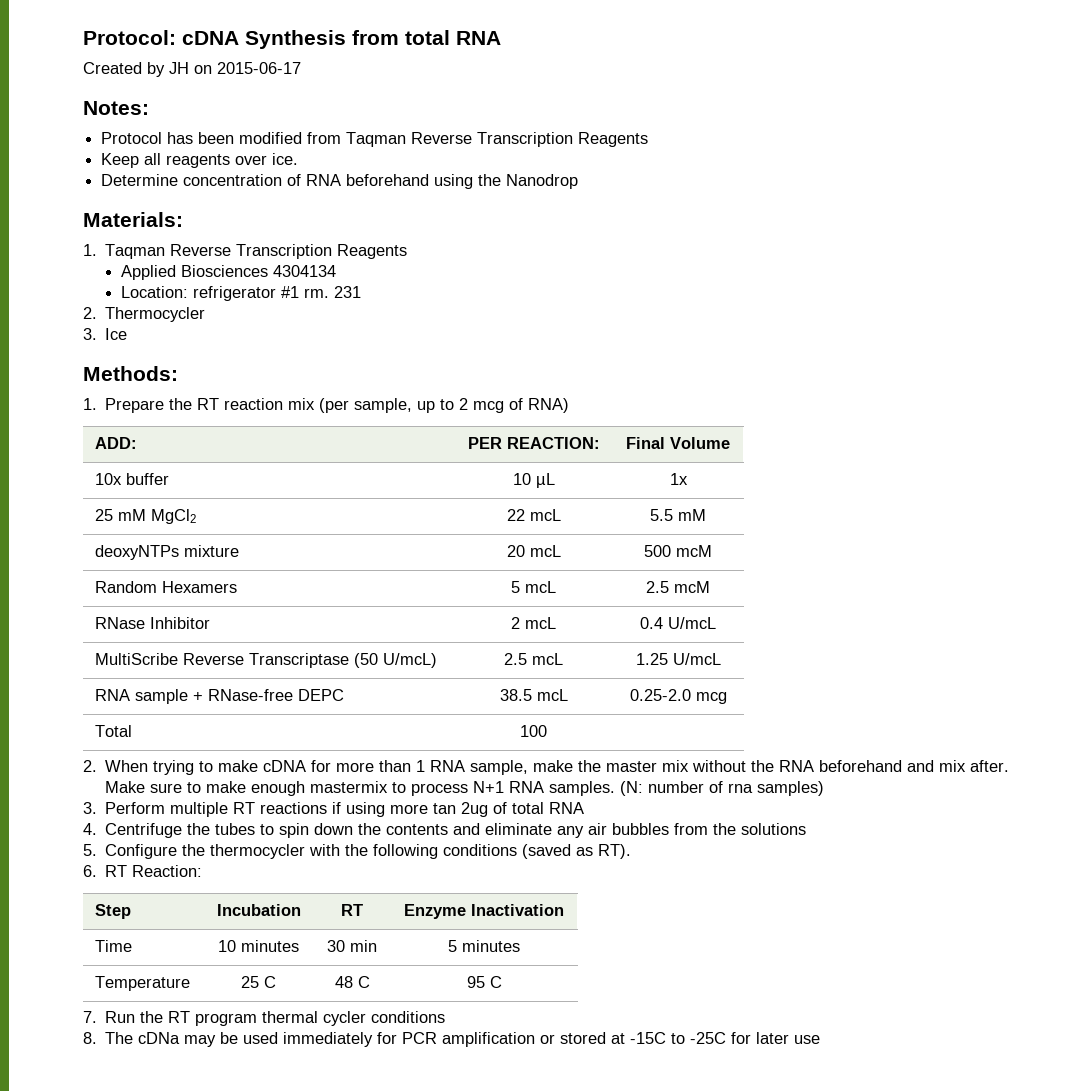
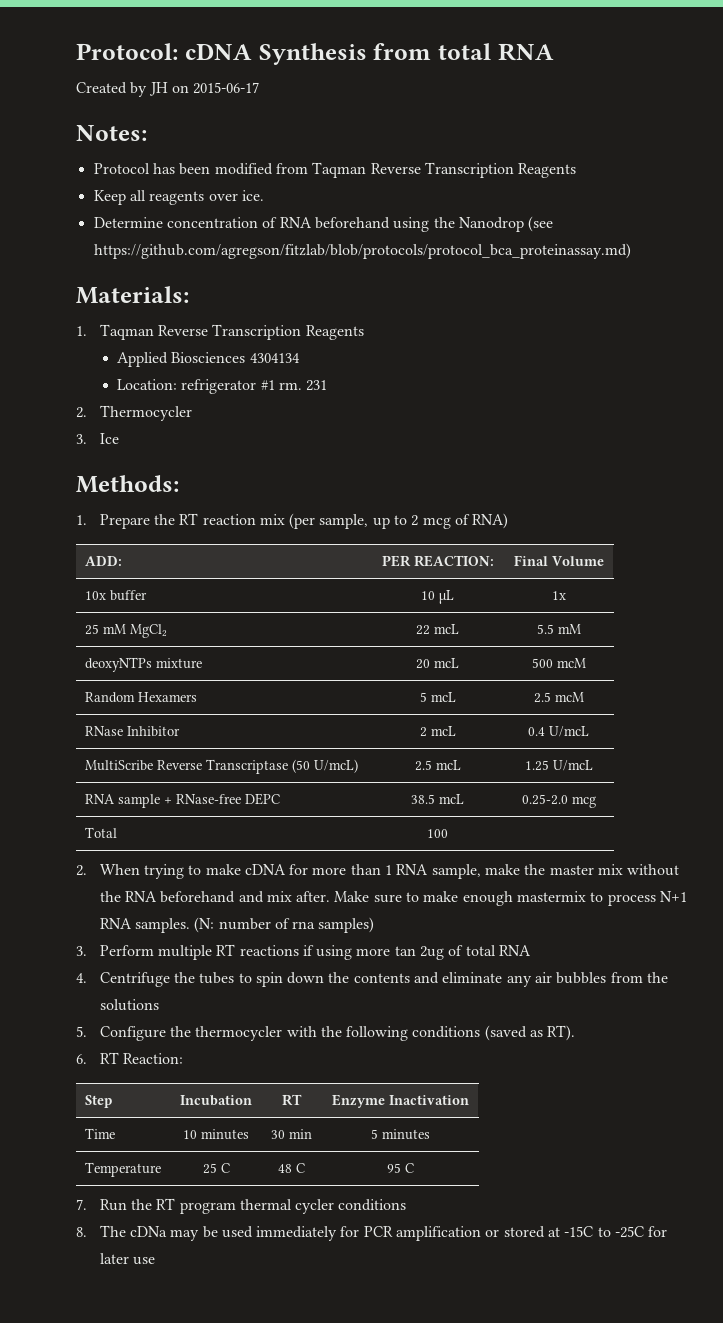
(579, 181) none -> [528,216,554,232] [93,243,631,259] (see https://github.com/agregson/fitzlab/blob/protocols/protocol_bca_proteinassay.md)

